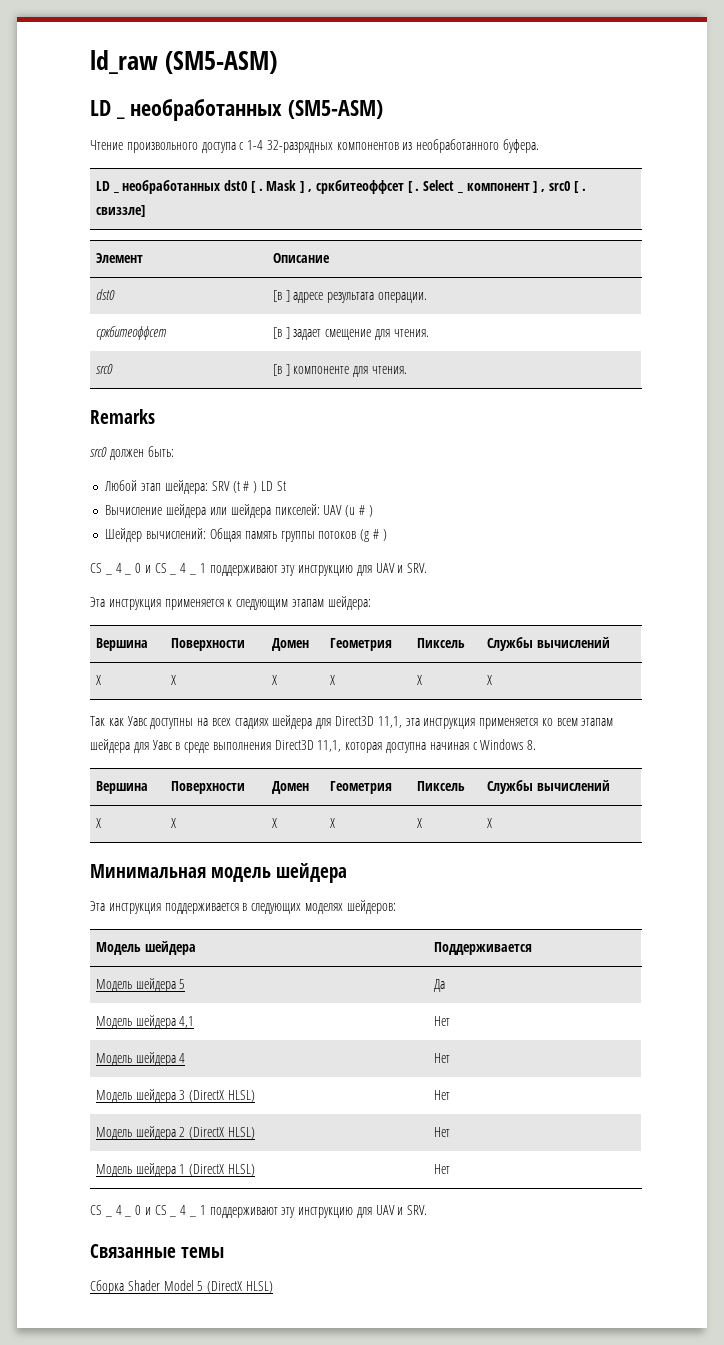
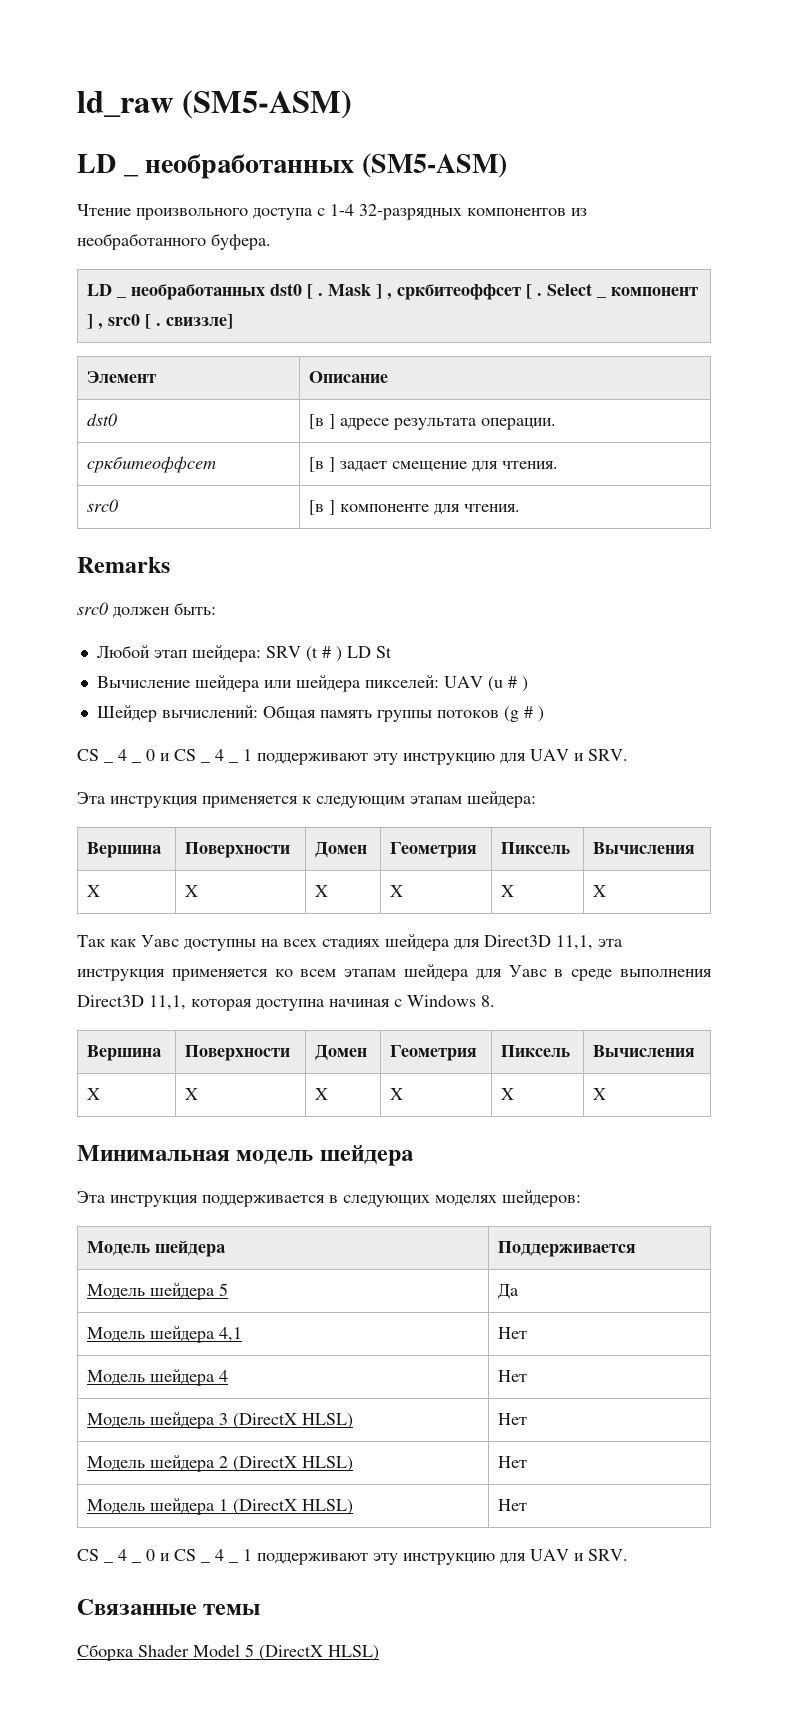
[486,637,610,651] Службы вычислений -> [592,842,695,854] Вычисления
[486,780,610,794] Службы вычислений -> [592,1045,695,1057] Вычисления

